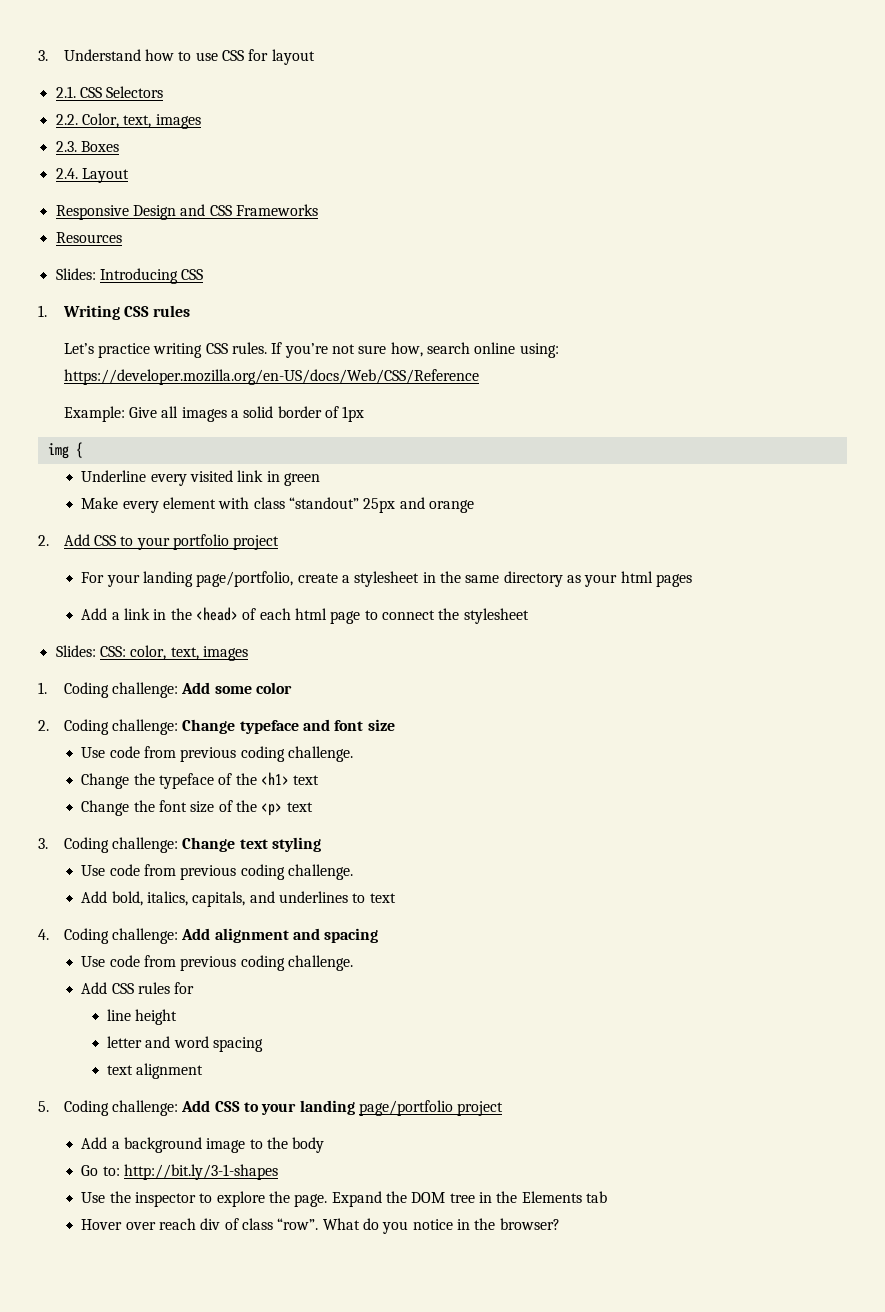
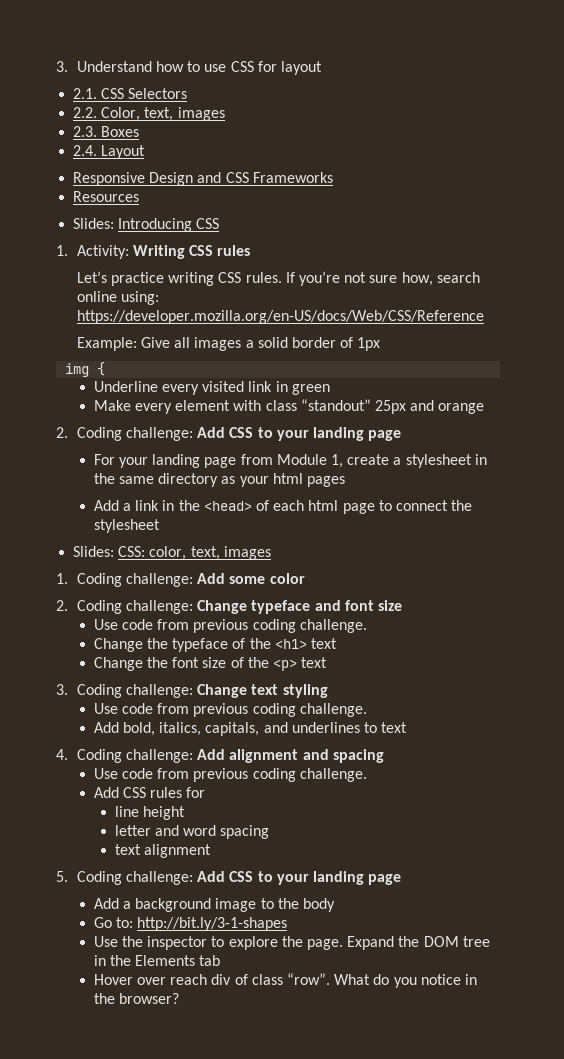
(47, 311) none -> [76,245,129,259] Activity:
[63,534,280,550] Add CSS to your portfolio project -> [76,427,402,441] Coding challenge: Add CSS to your landing page
[196,571,294,587] page/portfolio, -> [204,454,344,468] page from Module 1,
[359,1100,504,1116] page/portfolio project -> [368,874,402,885] page

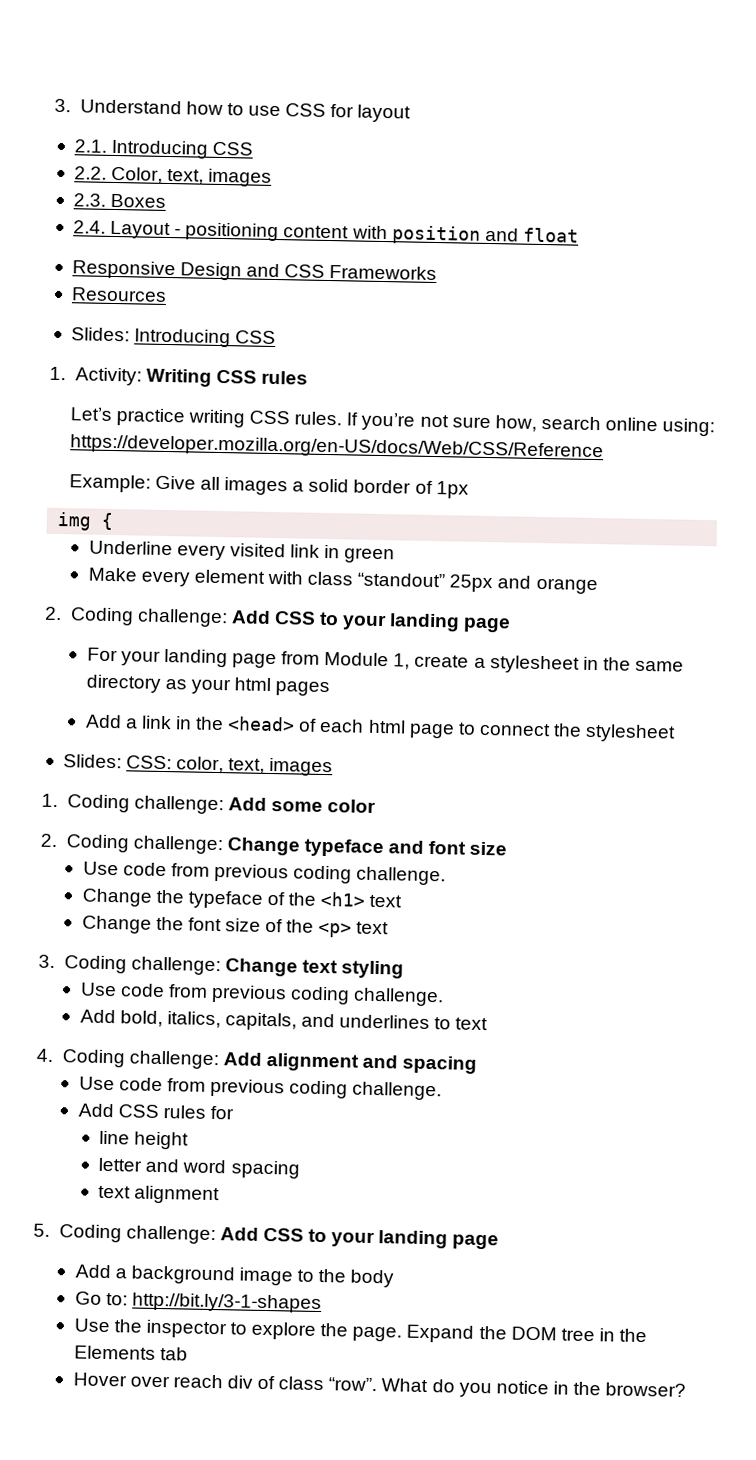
[101,88,188,99] CSS Selectors -> [111,139,254,159] Introducing CSS
(146, 152) none -> [174,222,579,245] - positioning content with position and float

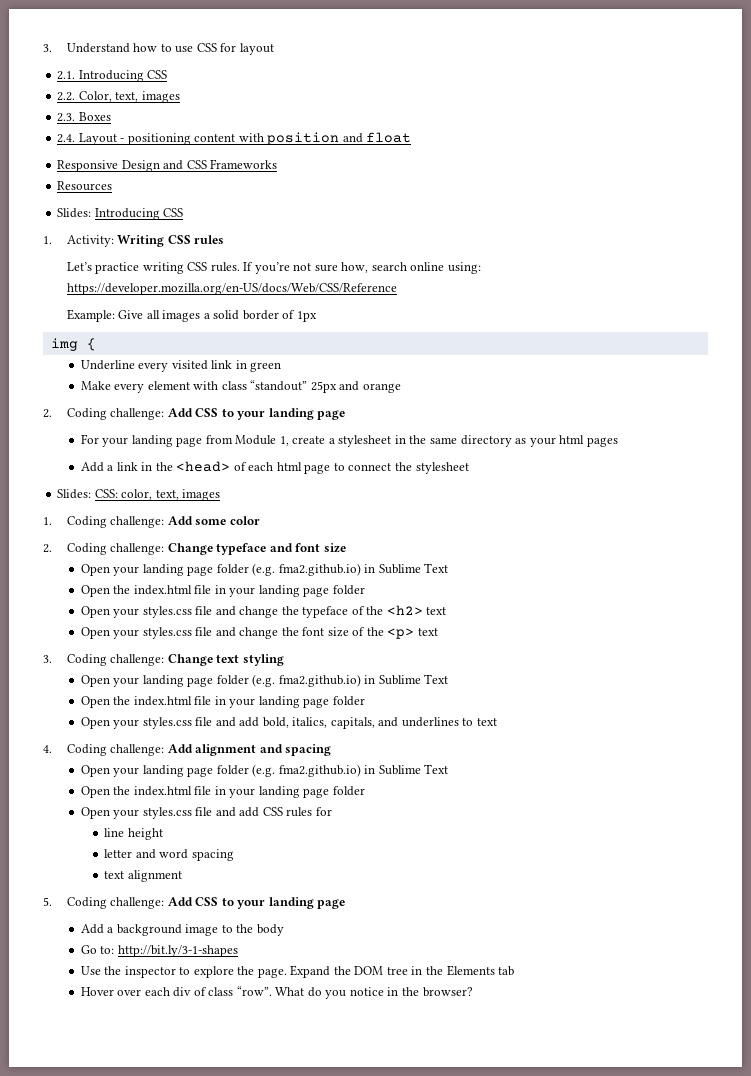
[82,861,447,886] [81,888,152,907] Use code from previous coding challenge. // Change -> [80,563,449,576] [80,585,365,597] [80,606,279,618] Open your landing page folder (e.g. fma2.github.io) in Sublime Text // Open the index.html file in your landing page folder // Open your styles.css file and change
[320,891,403,908] [81,915,152,934] <h1> text // Change -> [386,605,447,615] [80,627,279,639] <h2> text // Open your styles.css file and change
[79,982,445,1007] [79,1009,116,1024] Use code from previous coding challenge. // Add -> [80,674,449,687] [80,696,365,708] [80,717,260,729] Open your landing page folder (e.g. fma2.github.io) in Sublime Text // Open the index.html file in your landing page folder // Open your styles.css file and add
[78,1076,443,1101] [77,1103,114,1118] Use code from previous coding challenge. // Add -> [80,764,449,777] [80,786,365,798] [80,807,260,819] Open your landing page folder (e.g. fma2.github.io) in Sublime Text // Open the index.html file in your landing page folder // Open your styles.css file and add
[172,1374,223,1389] reach -> [144,987,170,996] each

